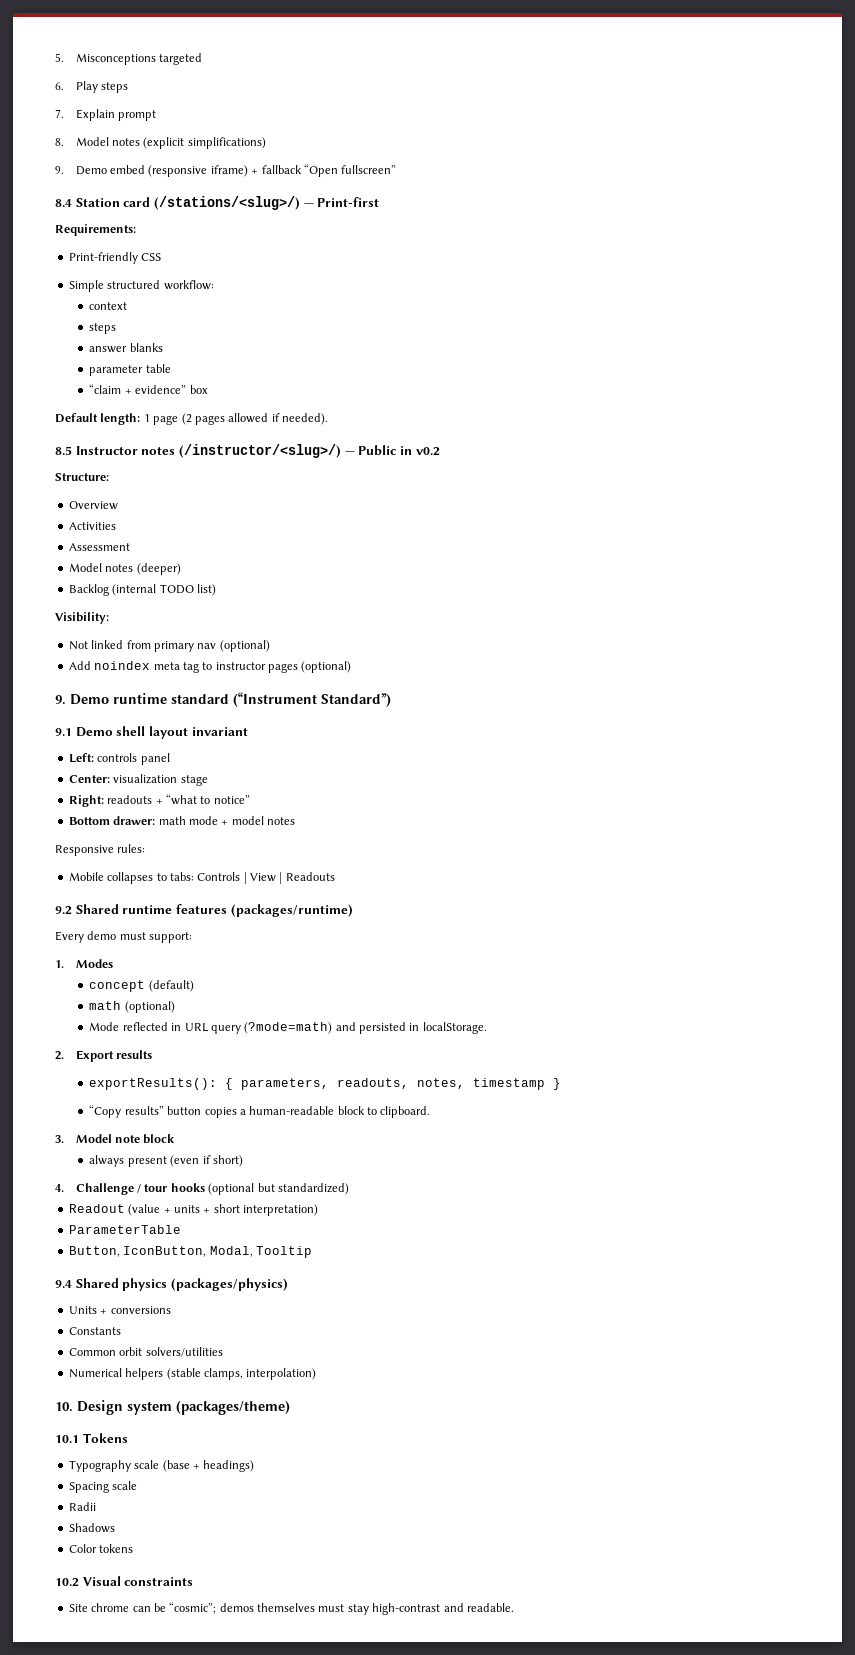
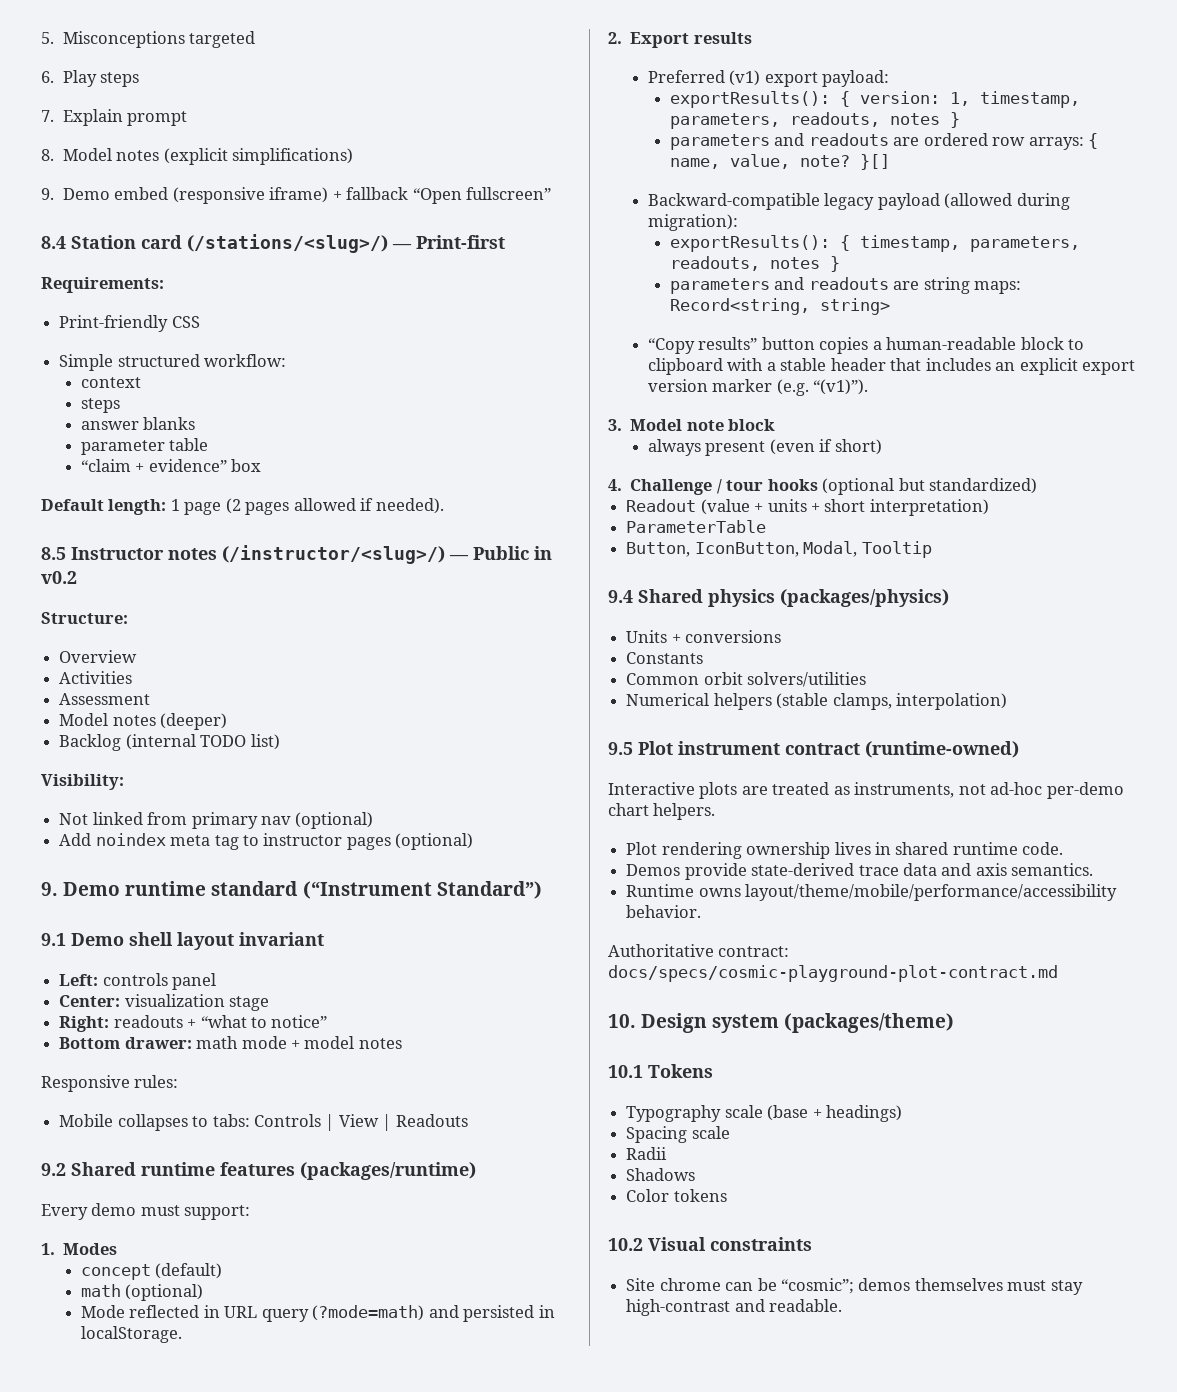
[89,1078,562,1090] exportResults(): { parameters, readouts, notes, timestamp } -> [648,70,890,87] [669,91,1080,108] [669,112,960,129] [669,133,1099,150] [669,154,890,170] [648,193,1070,210] [648,214,739,231] [669,235,1080,252] [669,256,840,272] [669,277,1022,294] [669,298,890,315] Preferred (v1) export payload: // exportResults(): { version: 1, timestamp, parameters, readouts, notes } // parameters and readouts are ordered row arrays: { name, value, note? }[] // Backward-compatible legacy payload (allowed during migration): // exportResults(): { timestamp, parameters, readouts, notes } // parameters and readouts are string maps: Record<string, string>
[380,1106,431,1118] clipboard. -> [648,358,1136,375] [648,379,869,396] clipboard with a stable header that includes an explicit export version marker (e.g. “(v1)”).
(317, 1374) none -> [608,741,1019,758] [608,782,1124,799] [608,803,716,820] [626,842,1064,859] [626,863,1094,880] [626,884,1118,901] [626,905,702,918] [608,944,790,957] [608,965,1058,982] // 9.5 Plot instrument contract (runtime-owned) // Interactive plots are treated as instruments, not ad-hoc per-demo chart helpers. // Plot rendering ownership lives in shared runtime code. // Demos provide state-derived trace data and axis semantics. // Runtime owns layout/theme/mobile/performance/accessibility behavior. // Authoritative contract: docs/specs/cosmic-playground-plot-contract.md

